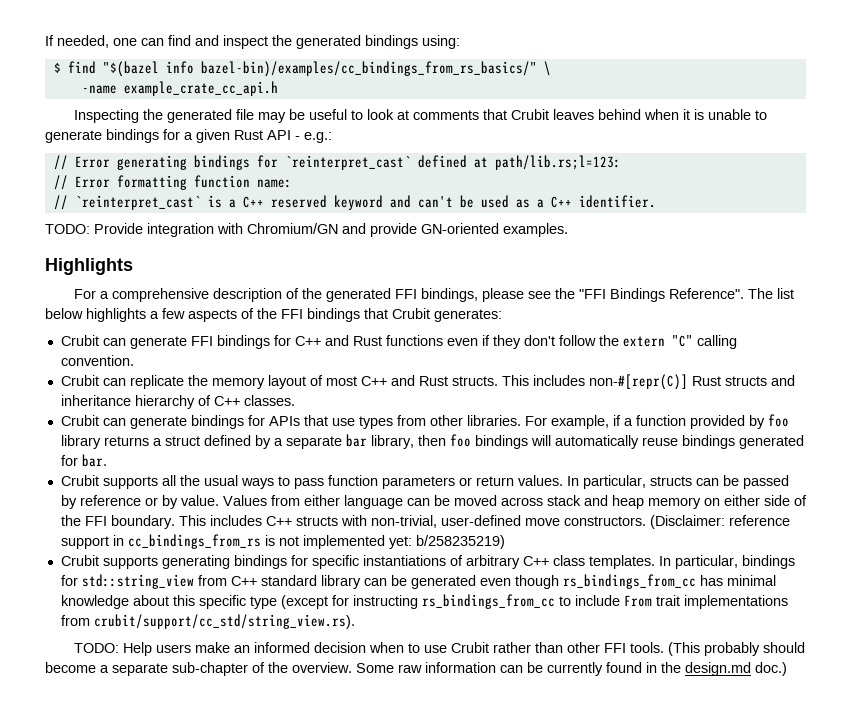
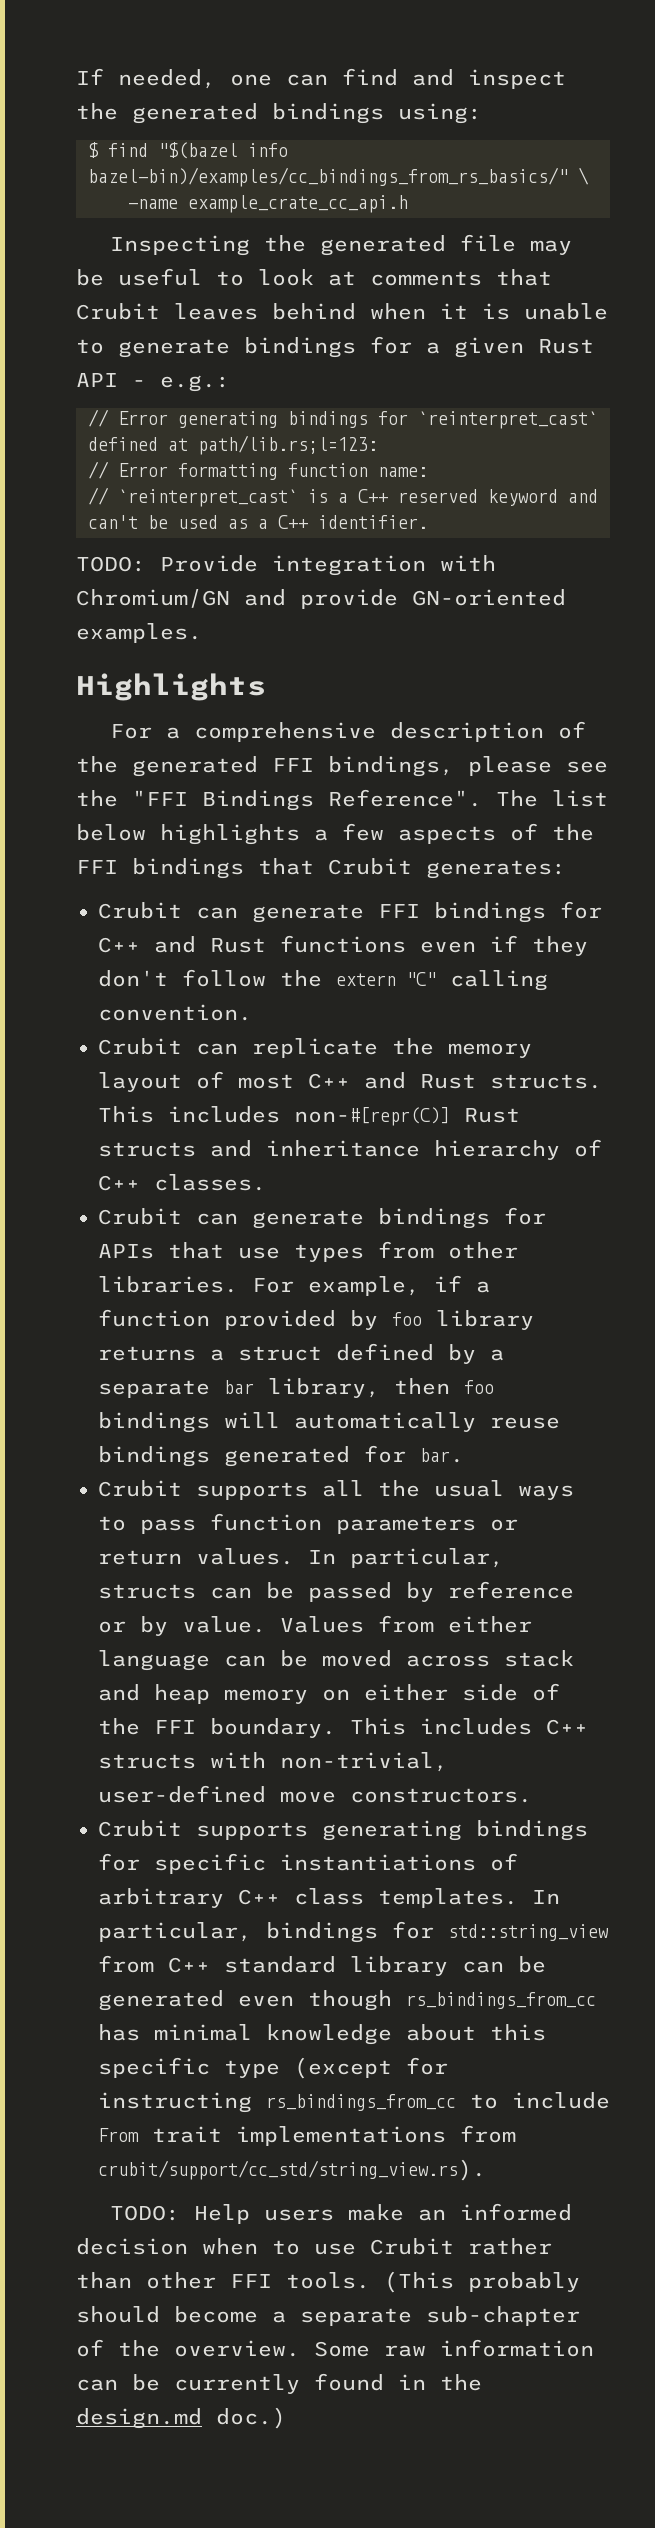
[649,515,790,529] [60,534,505,549] (Disclaimer: reference support in cc_bindings_from_rs is not implemented yet: b/258235219) -> (532, 1795) none

